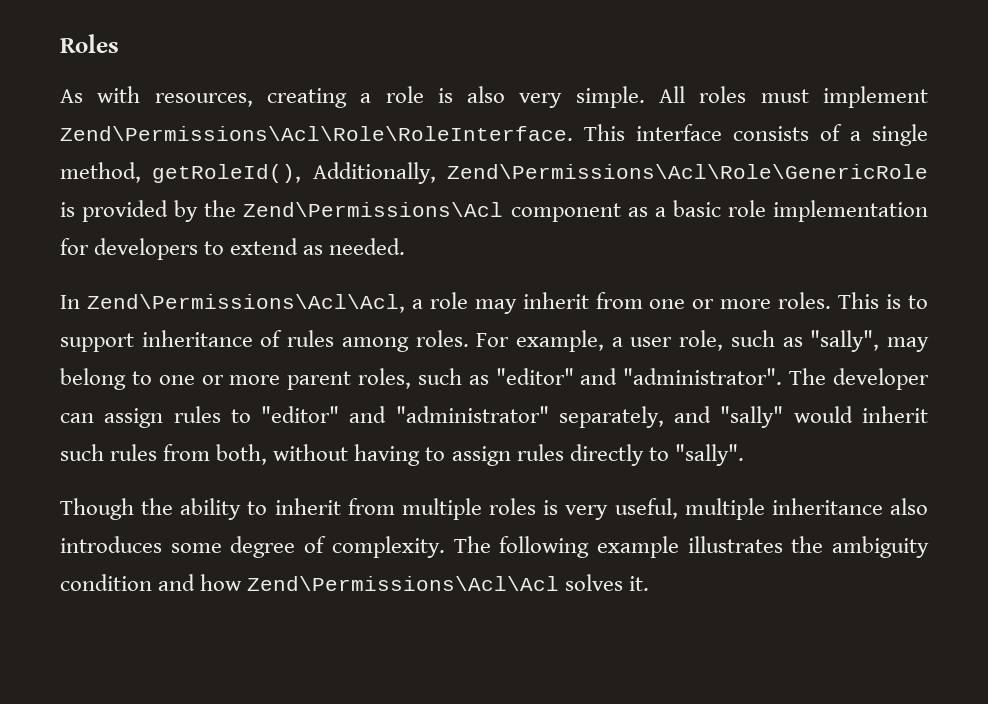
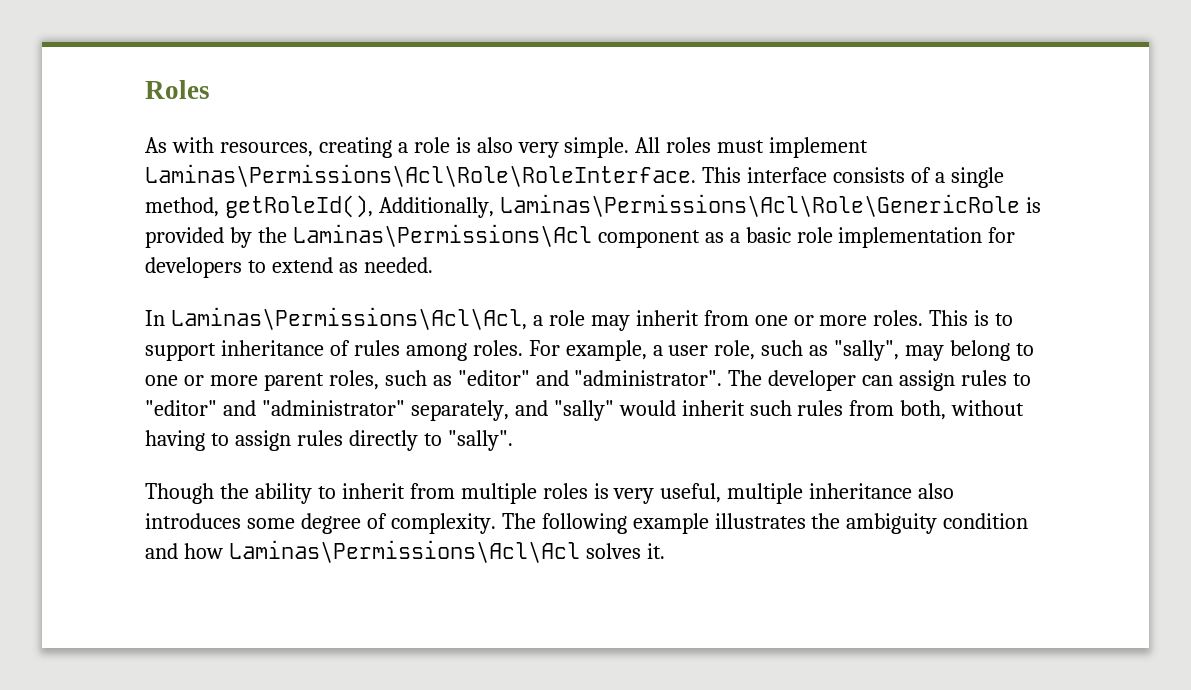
[60,126,573,141] Zend\Permissions\Acl\Role\RoleInterface. -> [145,164,696,187] Laminas\Permissions\Acl\Role\RoleInterface.
[447,164,929,179] Zend\Permissions\Acl\Role\GenericRole -> [499,194,1020,217] Laminas\Permissions\Acl\Role\GenericRole
[243,202,504,217] Zend\Permissions\Acl -> [292,224,592,247] Laminas\Permissions\Acl
[86,294,405,313] Zend\Permissions\Acl\Acl, -> [170,307,527,330] Laminas\Permissions\Acl\Acl,
[247,576,560,591] Zend\Permissions\Acl\Acl -> [228,540,580,563] Laminas\Permissions\Acl\Acl

